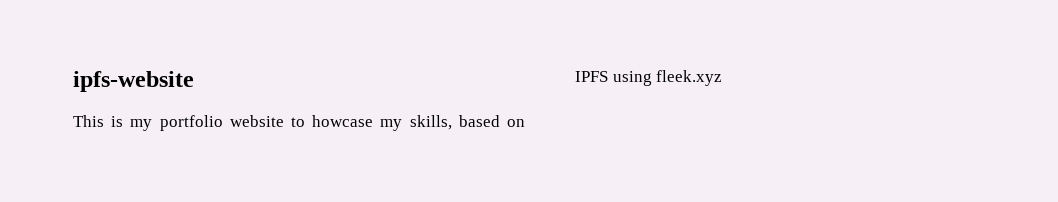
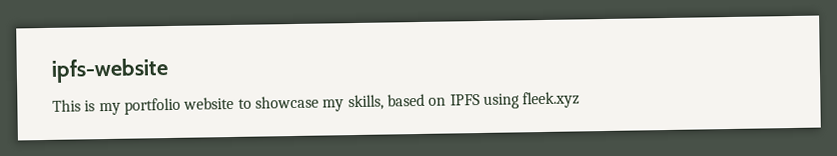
[312,115,374,127] howcase -> [254,95,319,109] showcase

